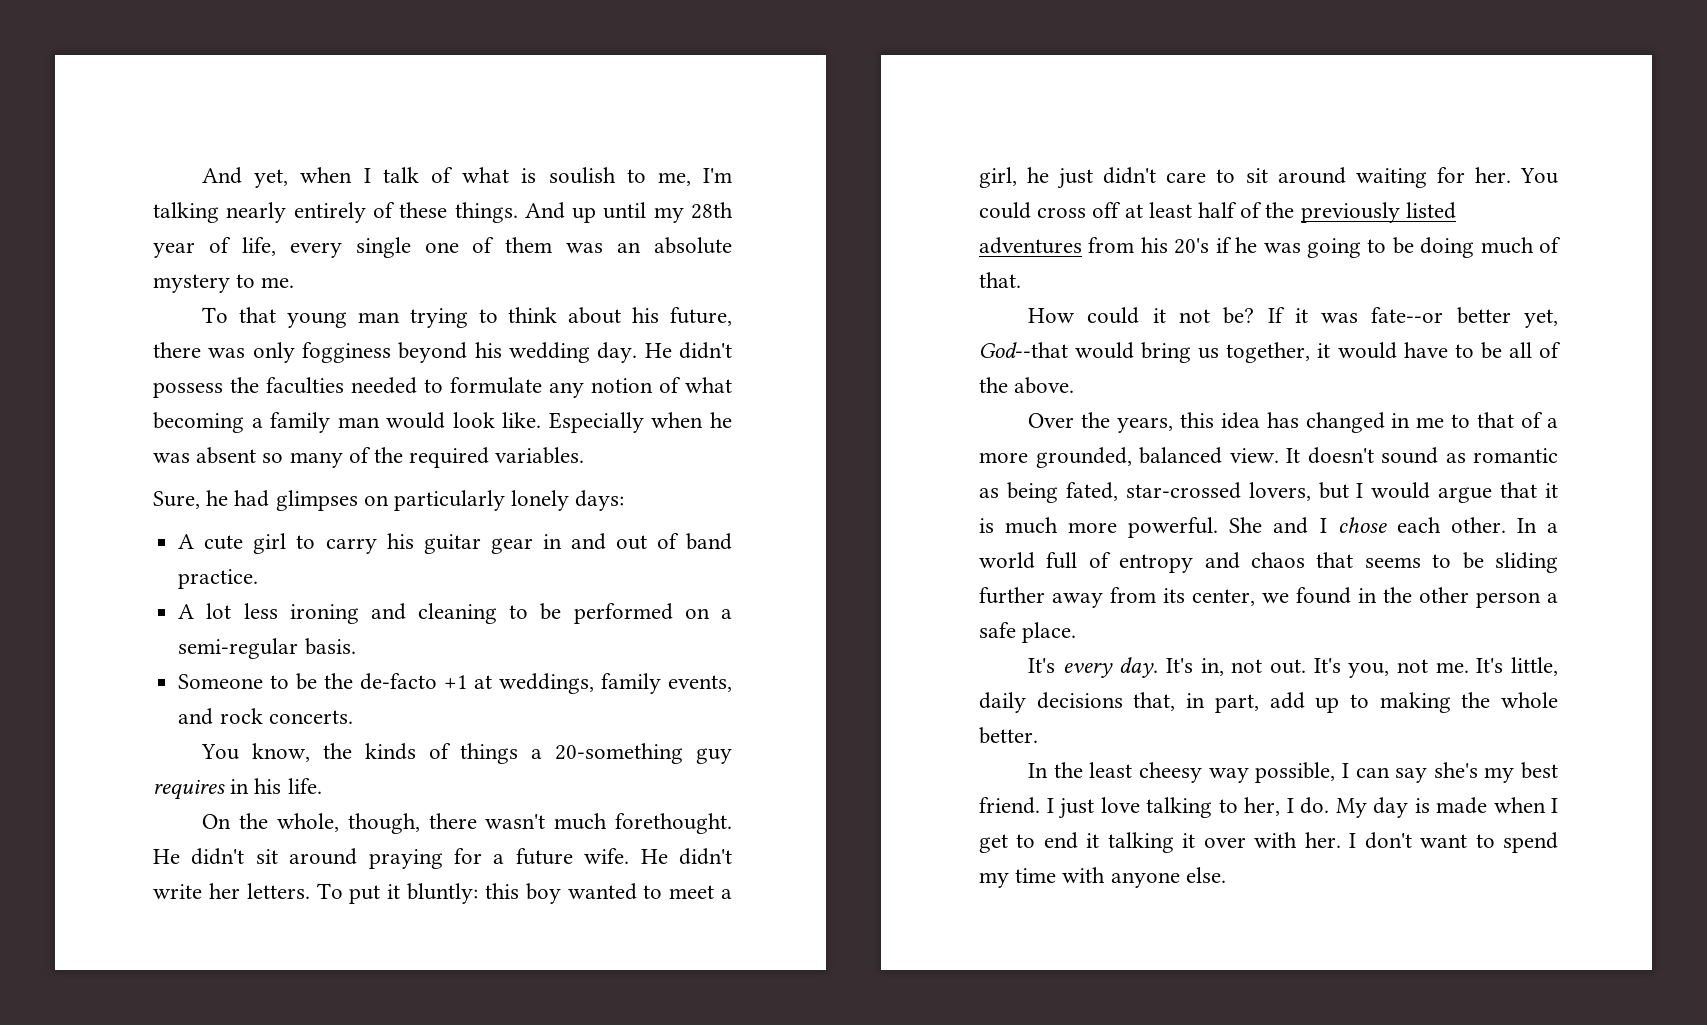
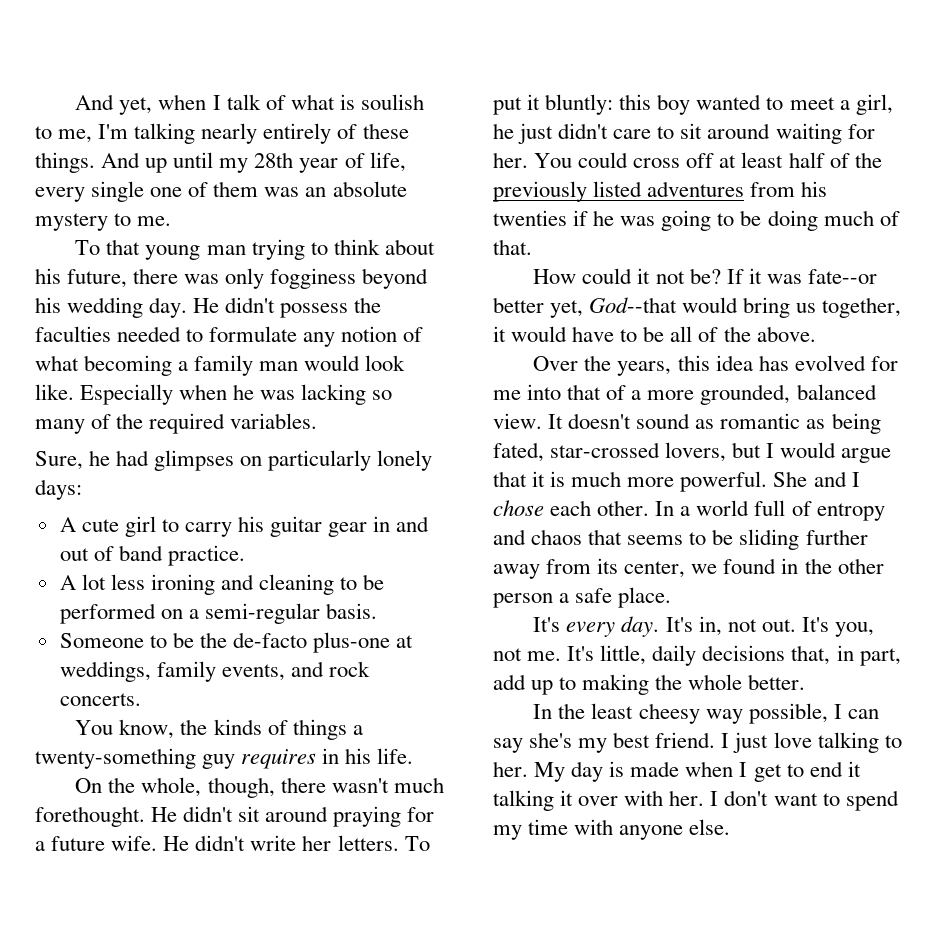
[196,447,257,464] absent -> [301,384,367,405] lacking
[443,675,468,689] +1 -> [313,632,391,653] plus-one
[555,743,684,764] 20-something -> [35,748,196,769] twenty-something
[1174,238,1210,254] 20's -> [493,210,567,226] twenties
[1305,412,1471,433] changed in me to -> [794,355,898,371] [493,384,562,400] evolved for me into
[1244,797,1329,816] her, I do. -> [493,761,528,777] her.

